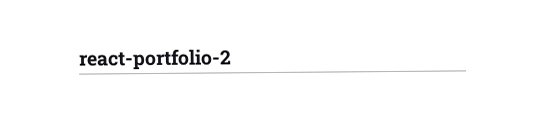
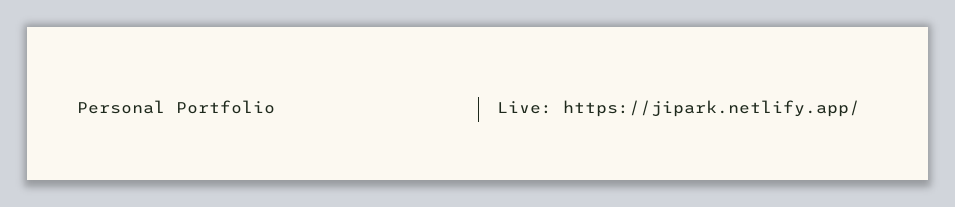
[78,48,232,70] react-portfolio-2 -> [77,100,275,114] [497,100,860,117] Personal Portfolio // Live: https://jipark.netlify.app/

